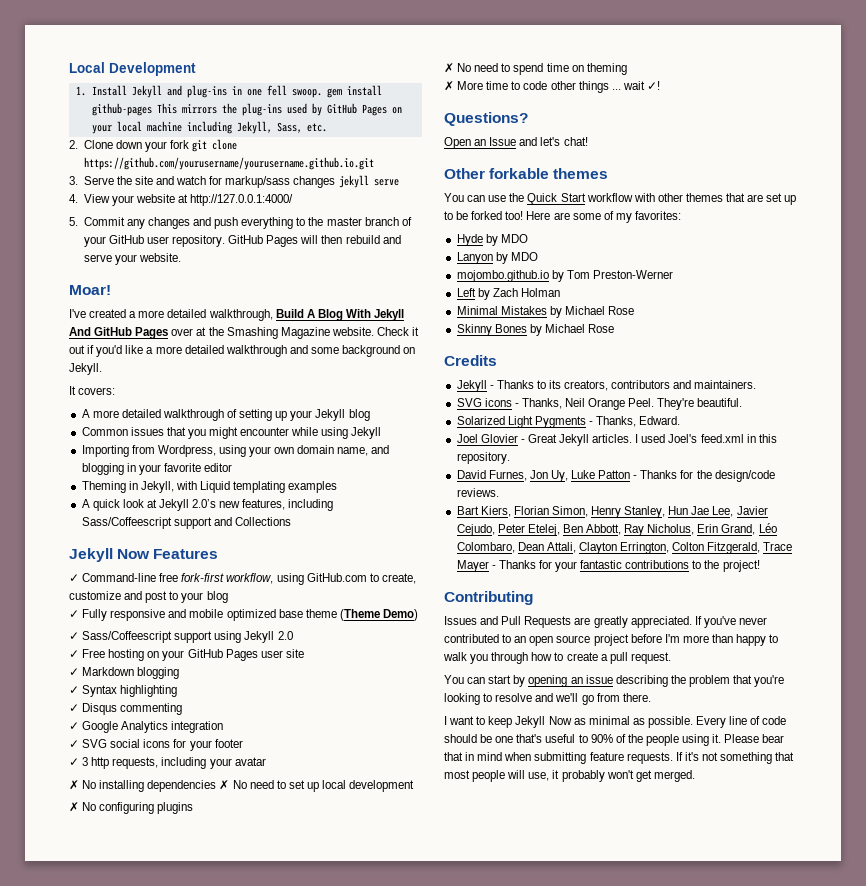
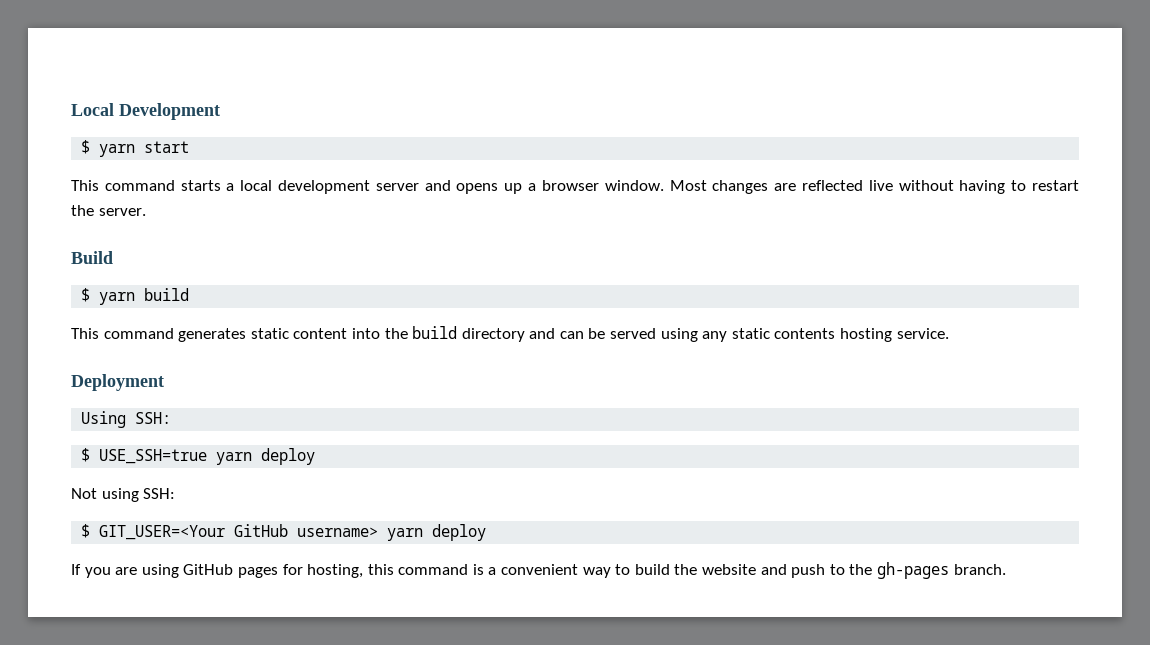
[75,85,382,98] [91,103,402,116] [91,121,327,134] [69,139,238,152] [83,157,374,170] [69,175,399,188] [69,194,294,206] [69,217,190,229] 1. Install Jekyll and plug-ins in one fell swoop. gem install github-pages This mirrors the plug-ins used by GitHub Pages on your local machine including Jekyll, Sass, etc. // 2. Clone down your fork git clone https://github.com/yourusername/yourusername.github.io.git // 3. Serve the site and watch for markup/sass changes jekyll serve // 4. View your website at http://127.0.0.1:4000/ // 5. Commit any changes -> [81,140,190,157] [71,180,1080,194] [71,205,146,216] [71,251,113,264] [81,288,190,305] [71,326,949,342] [71,374,164,391] [81,411,172,428] [81,448,316,465] [71,488,176,502] [81,524,487,541] [71,564,757,578] $ yarn start // This command starts a local development server and opens up a browser window. Most changes are reflected live without having to restart the server. // Build // $ yarn build // This command generates static content into the build directory and can be served using any static contents hosting service. // Deployment // Using SSH: // $ USE_SSH=true yarn deploy // Not using SSH: // $ GIT_USER=<Your GitHub username> yarn deploy // If you are using GitHub pages for hosting, this command is a convenient way to build the website
[241,217,412,229] [83,235,401,247] [83,253,181,265] [69,285,111,295] [69,309,405,321] [69,327,420,339] [69,345,416,357] [69,363,102,375] [69,386,116,395] [81,409,370,421] [81,427,382,439] [81,445,390,457] [81,463,233,475] [81,481,338,493] [81,499,334,511] [81,517,291,529] [69,548,219,562] [69,573,416,585] [69,591,228,603] [69,609,418,621] [69,631,293,643] [69,649,304,661] [69,667,180,679] [69,685,178,697] [69,703,183,715] [69,721,224,733] [69,739,243,751] [69,757,266,769] [69,780,415,792] [69,802,194,814] [444,63,627,75] [444,81,660,93] [444,112,528,126] [444,137,588,149] [444,168,609,179] [444,193,797,205] [444,211,681,223] [456,234,528,246] [456,252,538,264] [456,270,673,282] [456,288,560,300] [456,306,635,318] [456,324,615,336] [444,355,497,366] [456,380,757,392] [456,398,743,410] [456,416,681,428] [456,434,777,446] [456,452,510,464] [456,470,775,482] [456,488,499,497] [456,506,768,518] [456,523,777,536] [456,542,793,554] [456,560,760,572] [444,591,533,605] [444,616,767,628] [444,634,779,646] [443,652,671,664] [444,675,785,687] [444,693,651,705] [444,716,787,728] [444,734,785,746] [444,752,795,764] [444,770,695,782] everything to the master branch of your GitHub user repository. GitHub Pages will then rebuild and serve your website. // Moar! // I've created a more detailed walkthrough, Build A Blog With Jekyll And GitHub Pages over at the Smashing Magazine website. Check it out if you'd like a more detailed walkthrough and some background on Jekyll. // It covers: // A more detailed walkthrough of setting up your Jekyll blog // Common issues that you might encounter while using Jekyll // Importing from Wordpress, using your own domain name, and blogging in your favorite editor // Theming in Jekyll, with Liquid templating examples // A quick look at Jekyll 2.0’s new features, including Sass/Coffeescript support and Collections // Jekyll Now Features // ✓ Command-line free fork-first workflow, using GitHub.com to create, customize and post to your blog // ✓ Fully responsive and mobile optimized base theme (Theme Demo) // ✓ Sass/Coffeescript support using Jekyll 2.0 // ✓ Free hosting on your GitHub Pages user site // ✓ Markdown blogging // ✓ Syntax highlighting // ✓ Disqus commenting // ✓ Google Analytics integration // ✓ SVG social icons for your footer // ✓ 3 http requests, including your avatar // ✗ No installing dependencies ✗ No need to set up local development // ✗ No configuring plugins // ✗ No need to spend time on theming // ✗ More time to code other things ... wait ✓! // Questions? // Open an Issue and let's chat! // Other forkable themes // You can use the Quick Start workflow with other themes that are set up to be forked too! Here are some of my favorites: // Hyde by MDO // Lanyon by MDO // mojombo.github.io by Tom Preston-Werner // Left by Zach Holman // Minimal Mistakes by Michael Rose // Skinny Bones by Michael Rose // Credits // Jekyll - Thanks to its creators, contributors and maintainers. // SVG icons - Thanks, Neil Orange Peel. They're beautiful. // Solarized Light Pygments - Thanks, Edward. // Joel Glovier - Great Jekyll articles. I used Joel's feed.xml in this repository. // David Furnes, Jon Uy, Luke Patton - Thanks for the design/code reviews. // Bart Kiers, Florian Simon, Henry Stanley, Hun Jae Lee, Javier Cejudo, Peter Etelej, Ben Abbott, Ray Nicholus, Erin Grand, Léo Colombaro, Dean Attali, Clayton Errington, Colton Fitzgerald, Trace Mayer - Thanks for your fantastic contributions to the project! // Contributing // Issues and Pull Requests are greatly appreciated. If you've never contributed to an open source project before I'm more than happy to walk you through how to create a pull request. // You can start by opening an issue describing the problem that you're looking to resolve and we'll go from there. // I want to keep Jekyll Now as minimal as possible. Every line of code should be one that's useful to 90% of the people using it. Please bear that in mind when submitting feature requests. If it's not something that most people will use, it probably won't get merged. -> [829,562,1006,579] to the gh-pages branch.

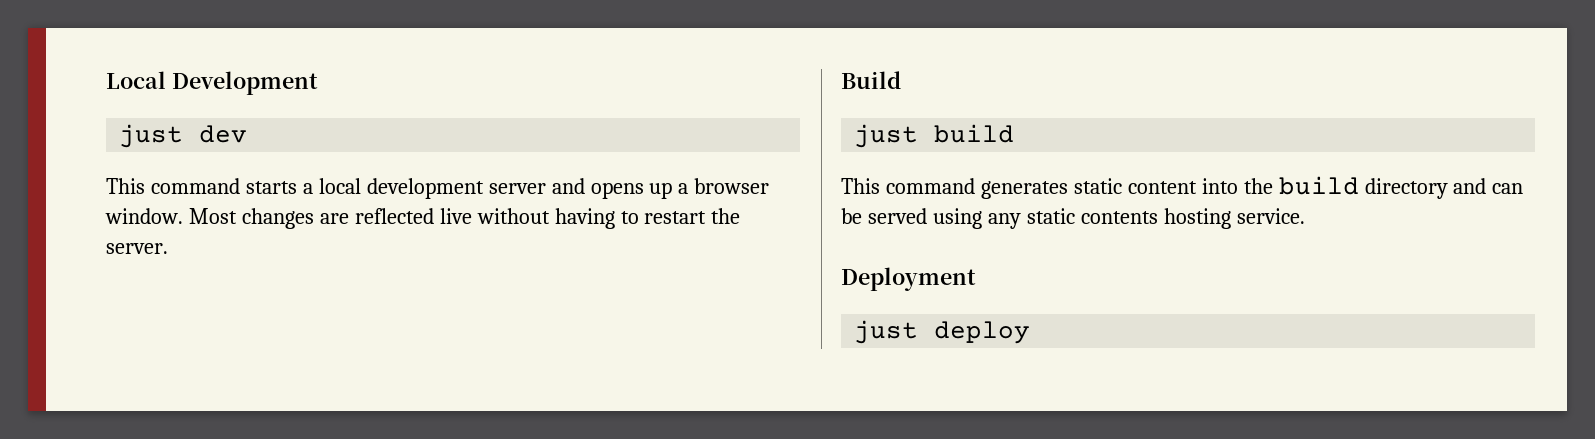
[81,140,190,157] $ yarn start -> [119,124,248,148] just dev
[81,288,136,305] $ yarn -> [854,124,919,148] just
[81,411,172,428] [81,448,316,465] [71,488,176,502] [81,524,487,541] [71,562,1006,579] Using SSH: // $ USE_SSH=true yarn deploy // Not using SSH: // $ GIT_USER=<Your GitHub username> yarn deploy // If you are using GitHub pages for hosting, this command is a convenient way to build the website and push to the gh-pages branch. -> [854,320,1031,344] just deploy

